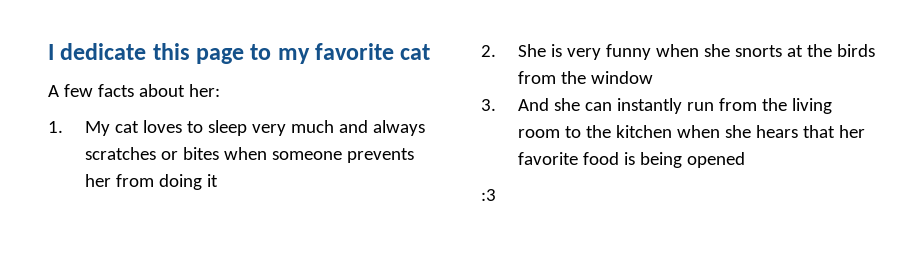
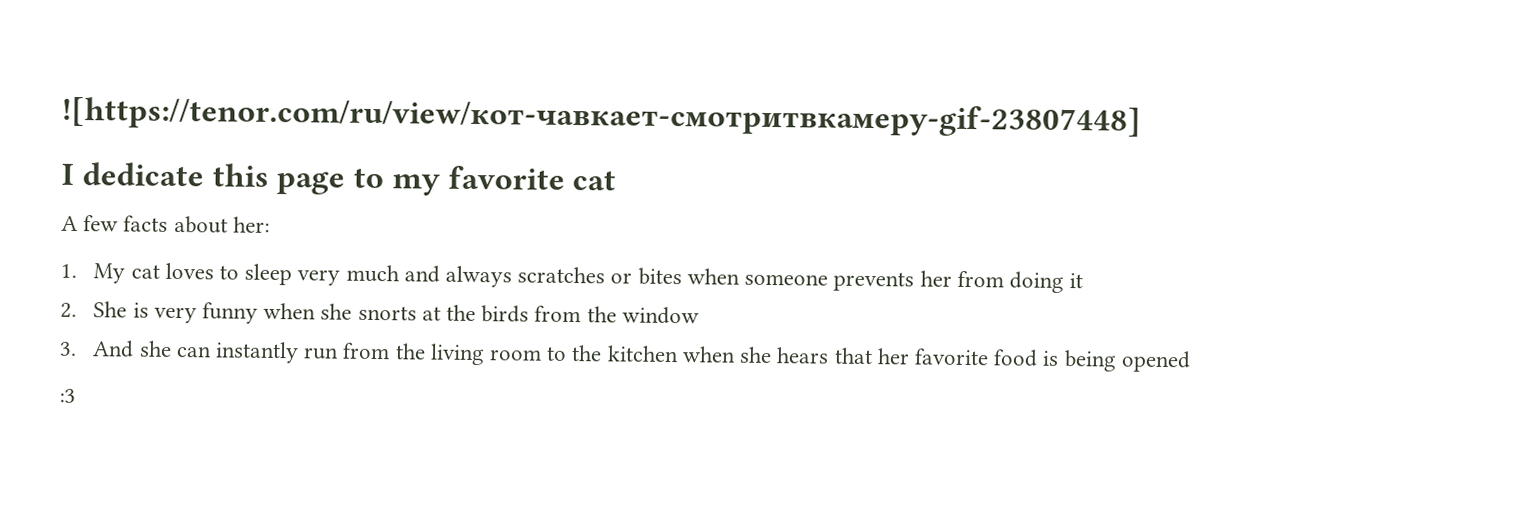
(48, 52) none -> [62,96,1141,138] ![https://tenor.com/ru/view/кот-чавкает-смотритвкамеру-gif-23807448] //

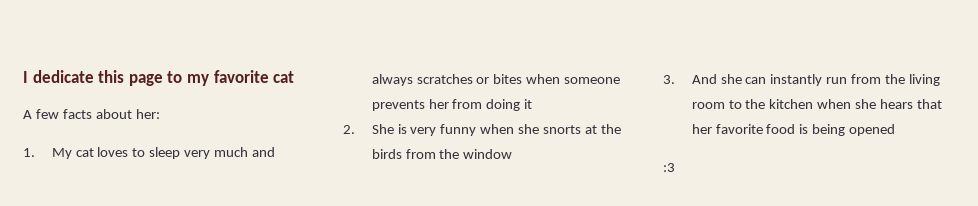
[62,96,1141,138] ![https://tenor.com/ru/view/кот-чавкает-смотритвкамеру-gif-23807448] // -> (23, 77) none

